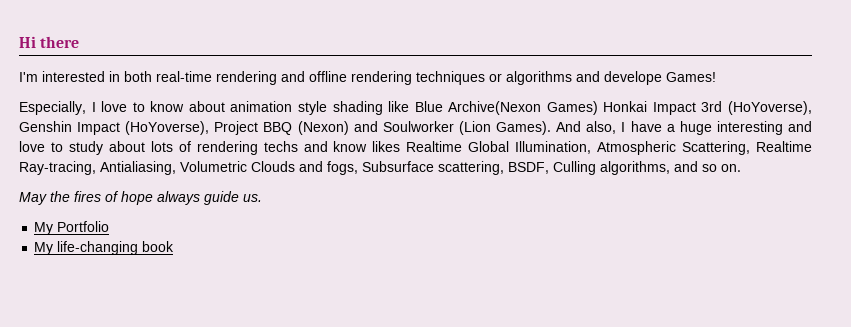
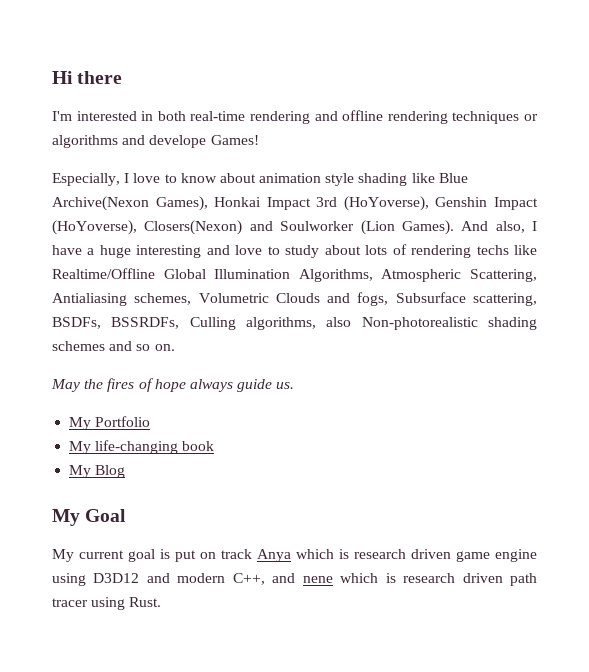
[546,101,598,115] Games) -> [155,196,208,211] Games),
[214,121,349,135] Project BBQ (Nexon) -> [144,220,243,235] Closers(Nexon)
[303,141,812,155] [19,161,176,175] and know likes Realtime Global Illumination, Atmospheric Scattering, Realtime Ray-tracing, Antialiasing, -> [513,245,537,255] [52,268,537,282] [52,293,192,306] like Realtime/Offline Global Illumination Algorithms, Atmospheric Scattering, Antialiasing schemes,
[508,161,670,175] BSDF, Culling algorithms, -> [52,317,537,330] [52,341,105,351] BSDFs, BSSRDFs, Culling algorithms, also Non-photorealistic shading schemes
(175, 246) none -> [69,465,126,478] [52,509,127,526] [52,549,537,562] [52,573,537,586] [52,597,162,610] // My Blog // My Goal // My current goal is put on track Anya which is research driven game engine using D3D12 and modern C++, and nene which is research driven path tracer using Rust.

